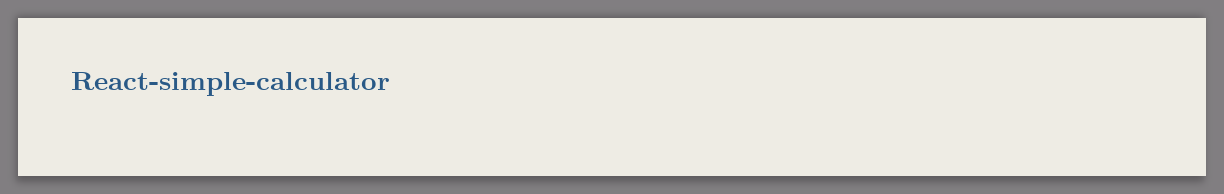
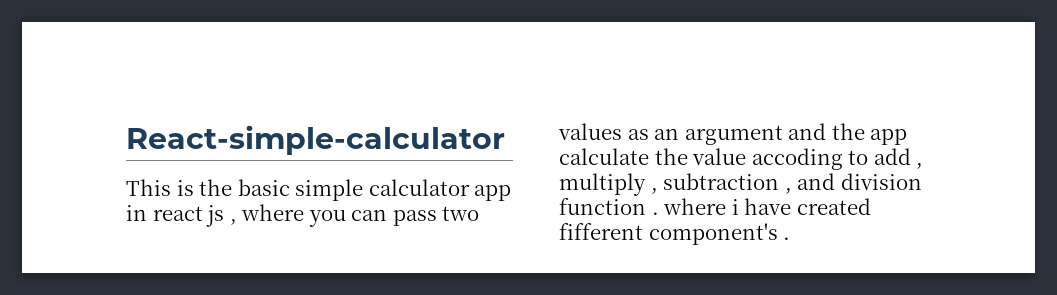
(390, 84) none -> [126,179,512,201] [126,204,480,227] [558,123,908,145] [559,148,924,170] [559,173,922,196] [559,198,871,215] [559,223,791,245] // This is the basic simple calculator app in react js , where you can pass two values as an argument and the app calculate the value accoding to add , multiply , subtraction , and division function . where i have created fifferent component's .

